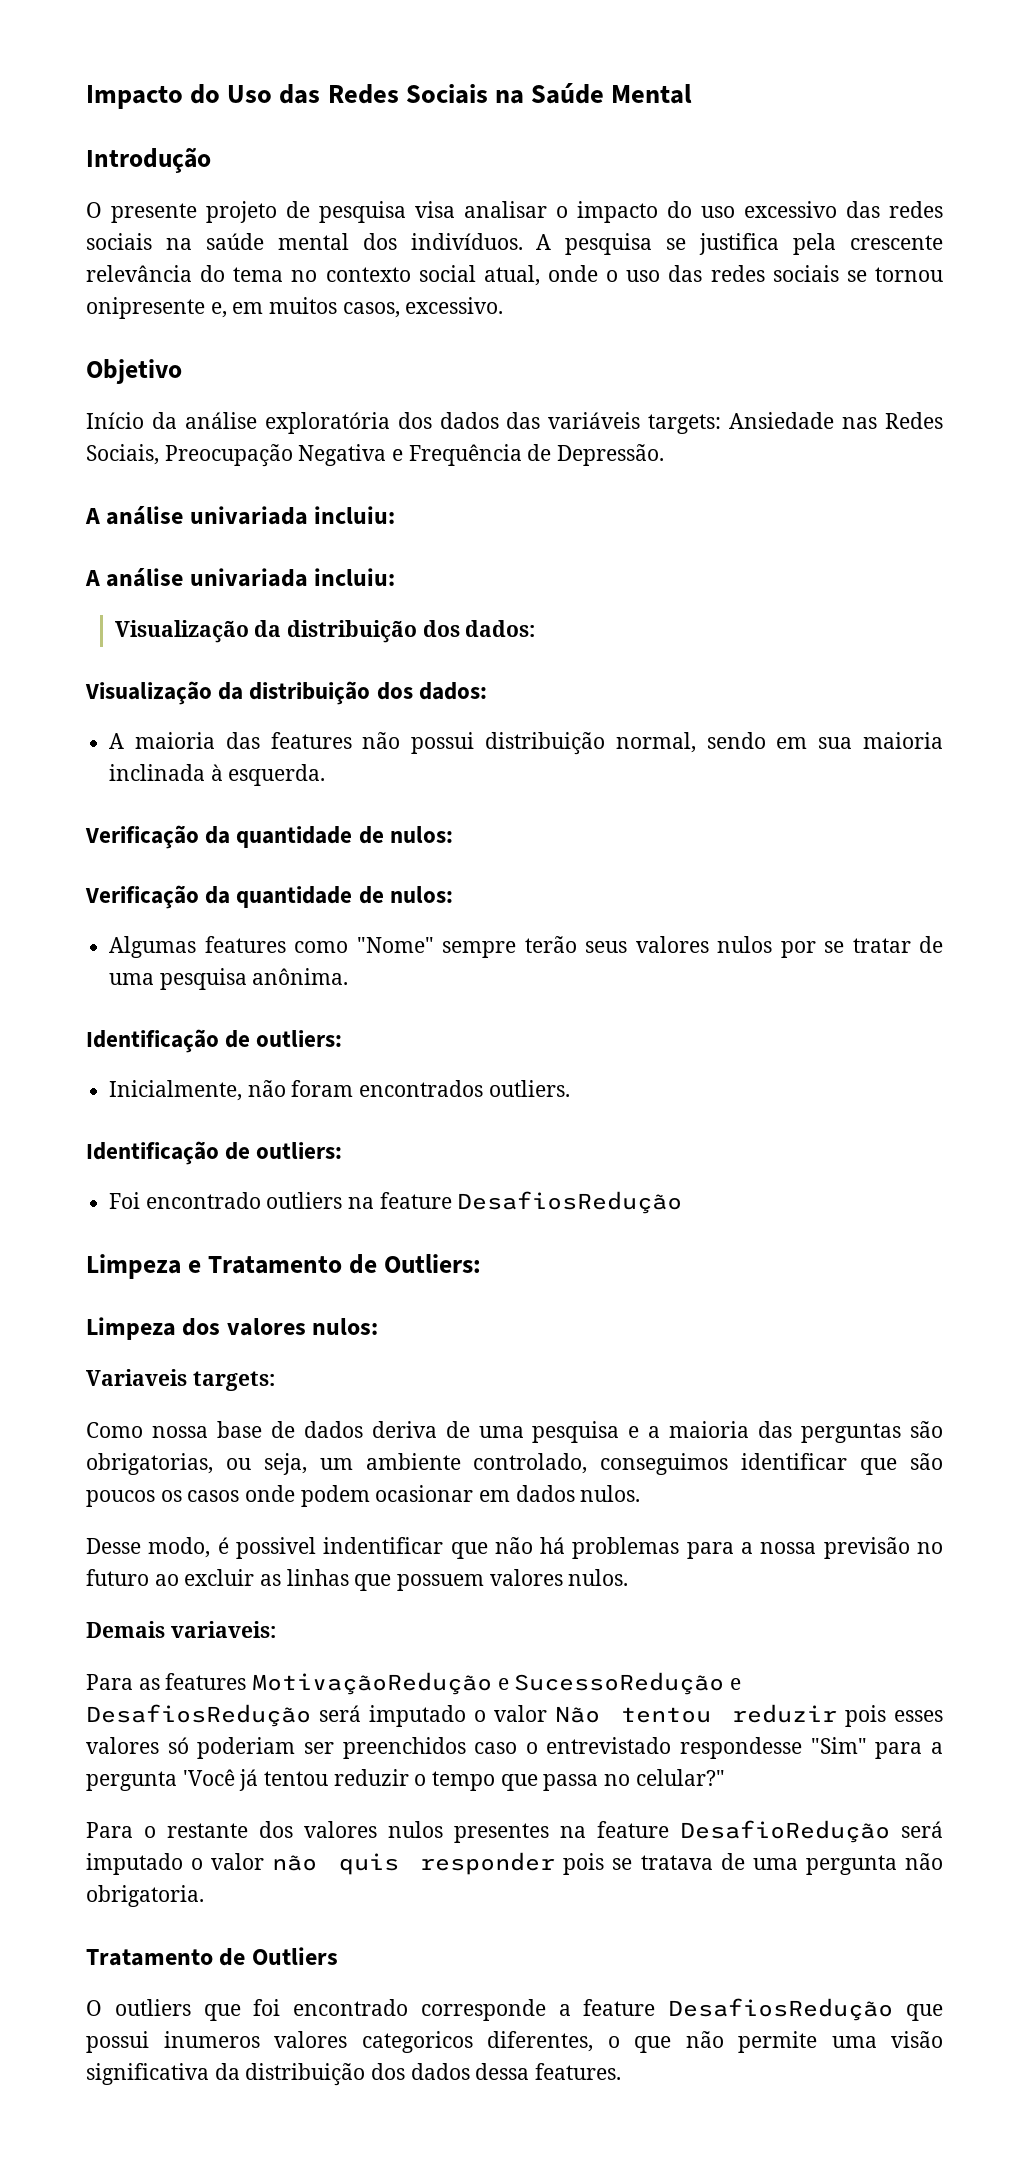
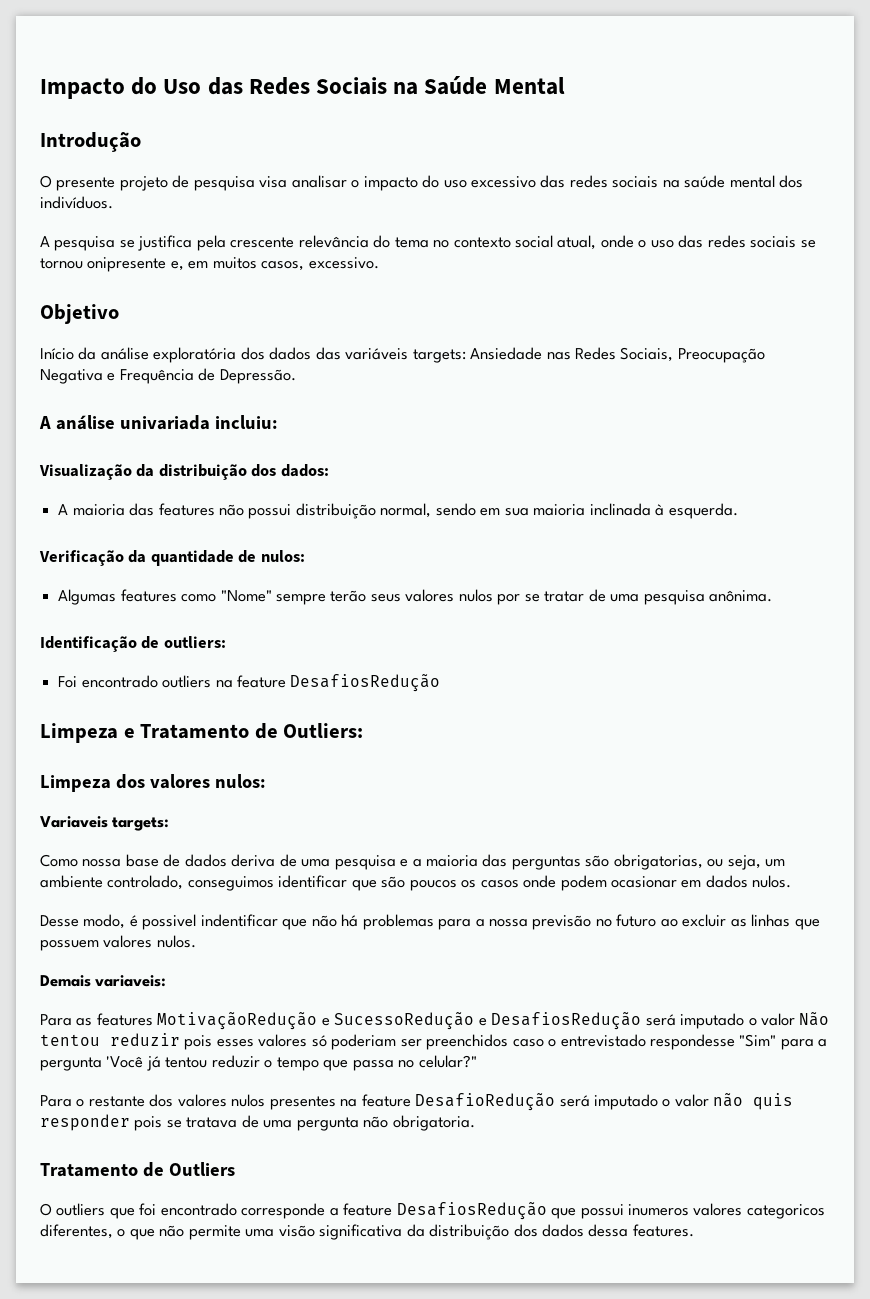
(523, 241) none -> (113, 202) //
[85,568,396,587] [114,620,536,643] // A análise univariada incluiu: // Visualização da distribuição dos dados: -> (278, 422) none
[85,885,453,909] // Verificação da quantidade de nulos: -> (305, 556) none
[109,1080,570,1101] [86,1141,343,1165] // Inicialmente, não foram encontrados outliers. // Identificação de outliers: -> (226, 642) none

